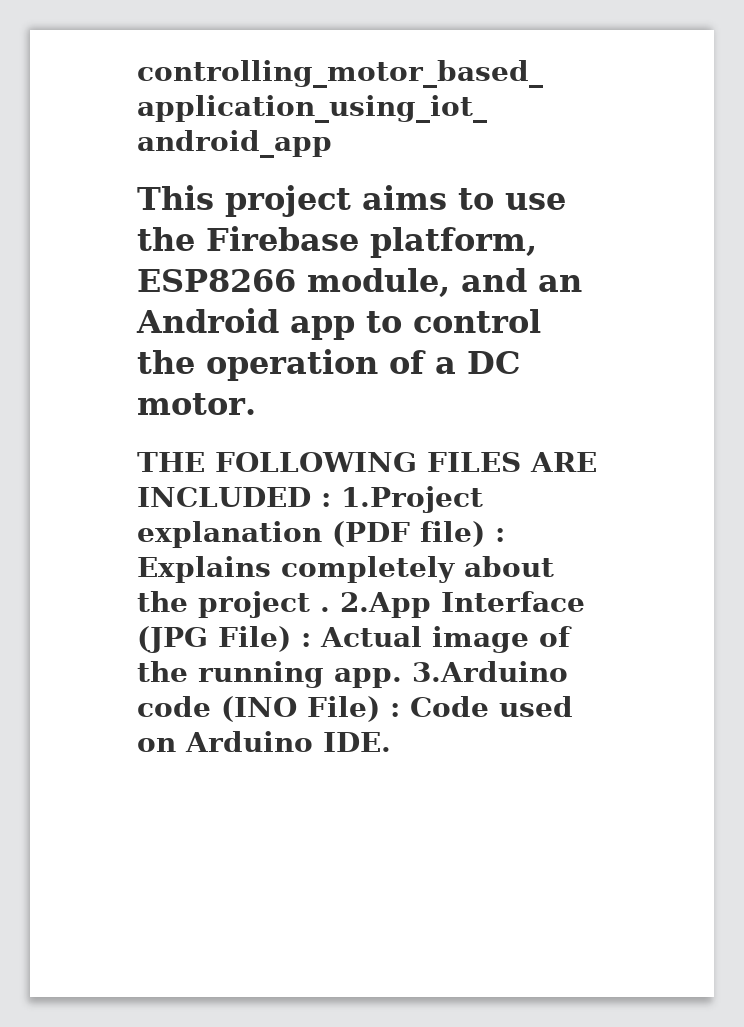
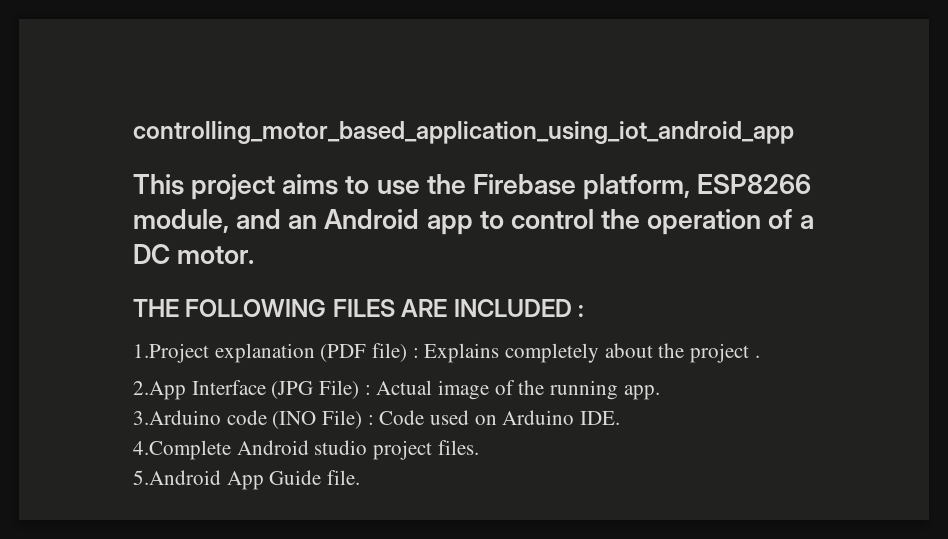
(331, 500) none -> (585, 311) //
(330, 609) none -> (760, 356) //
(402, 678) none -> (660, 392) //
(391, 742) none -> [133,440,479,460] [133,470,361,490] // 4.Complete Android studio project files. // 5.Android App Guide file.

